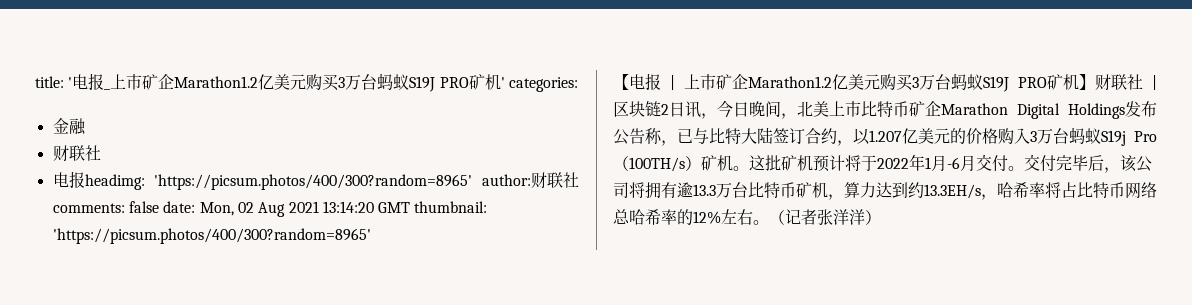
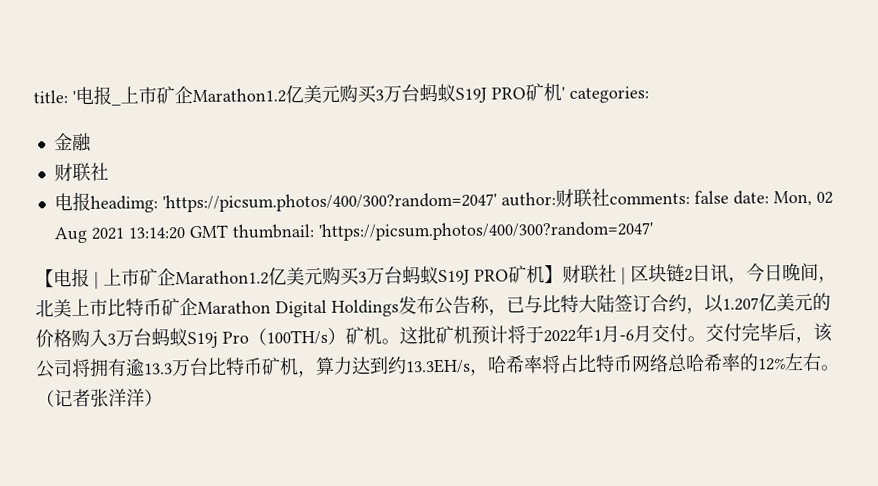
[154,174,473,190] 'https://picsum.photos/400/300?random=8965' -> [161,192,497,213] 'https://picsum.photos/400/300?random=2047'
[52,228,371,244] 'https://picsum.photos/400/300?random=8965' -> [317,221,653,241] 'https://picsum.photos/400/300?random=2047'

